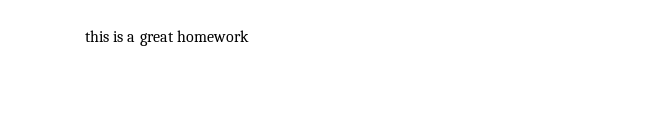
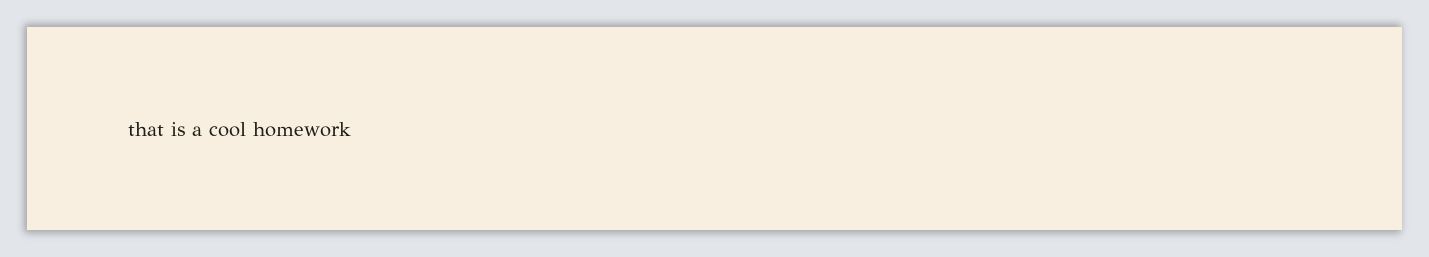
[85,30,109,42] this -> [128,122,164,136] that
[139,32,174,46] great -> [209,122,246,137] cool

